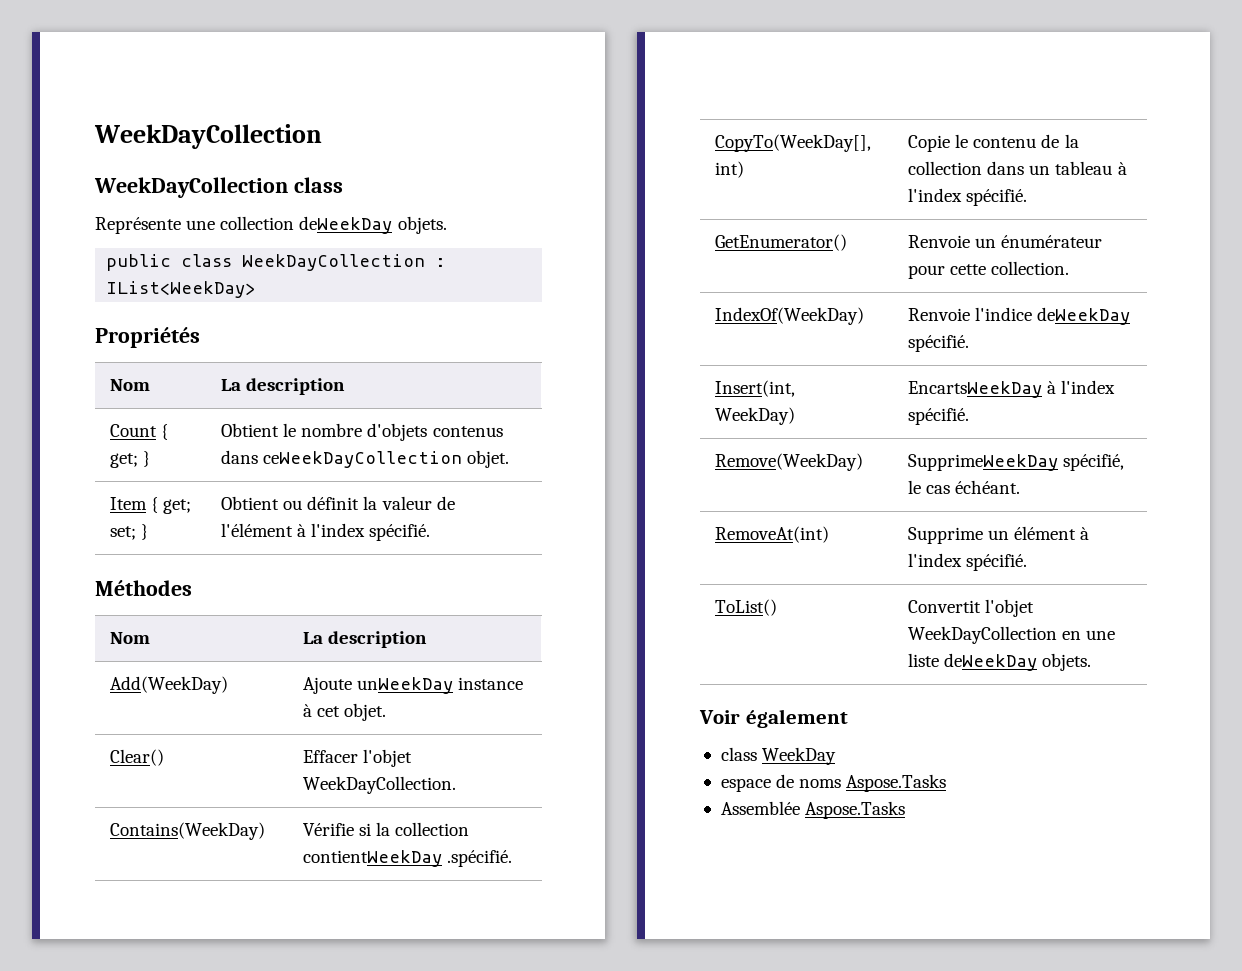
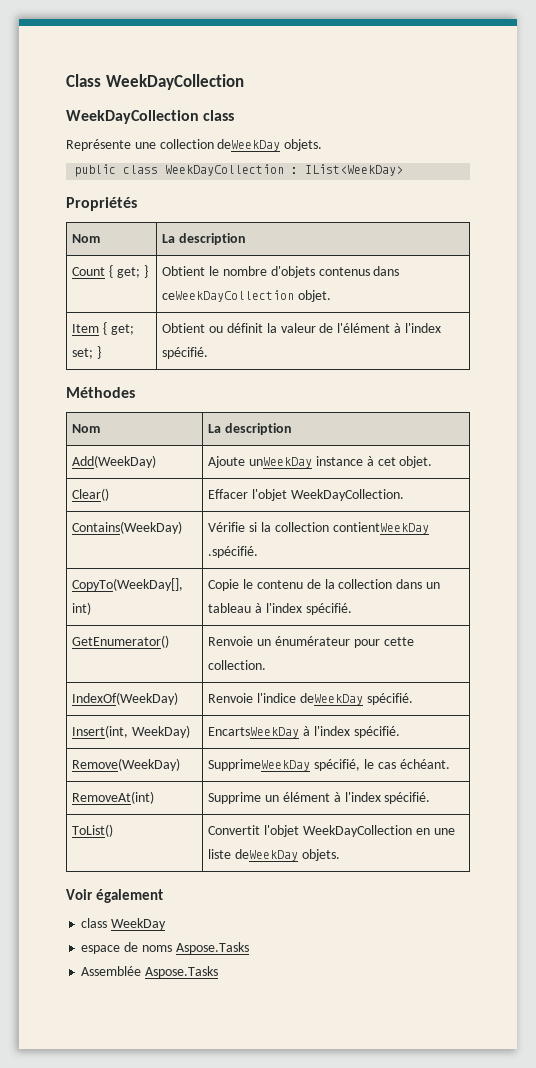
(94, 136) none -> [66,74,101,87] Class

